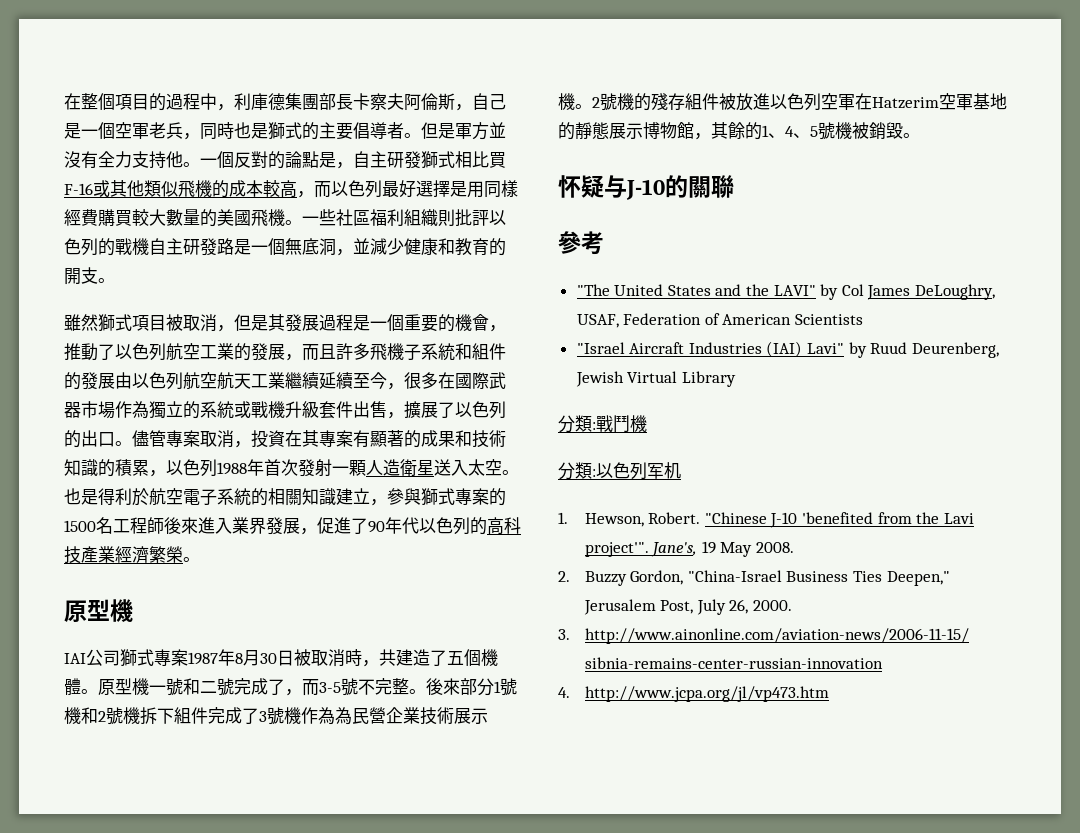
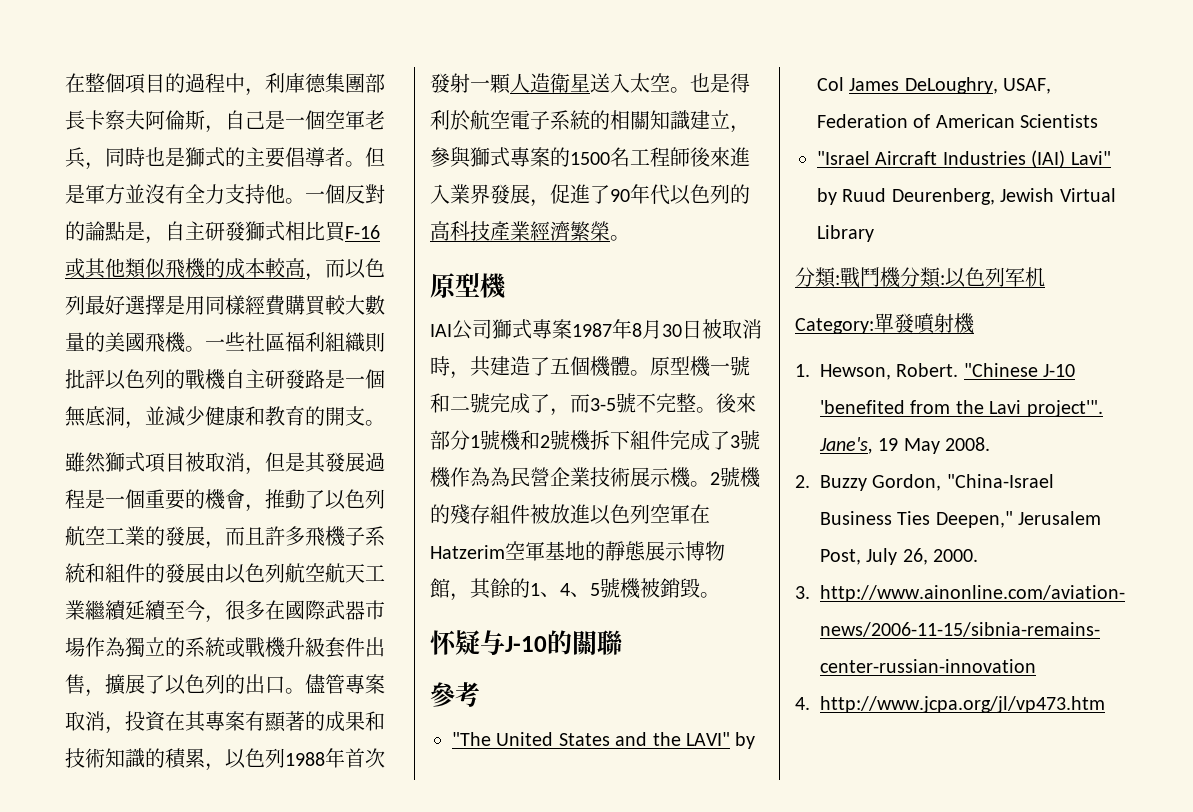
(647, 423) // -> (901, 277) none
(681, 470) none -> [795,313,975,334] // Category:單發噴射機

